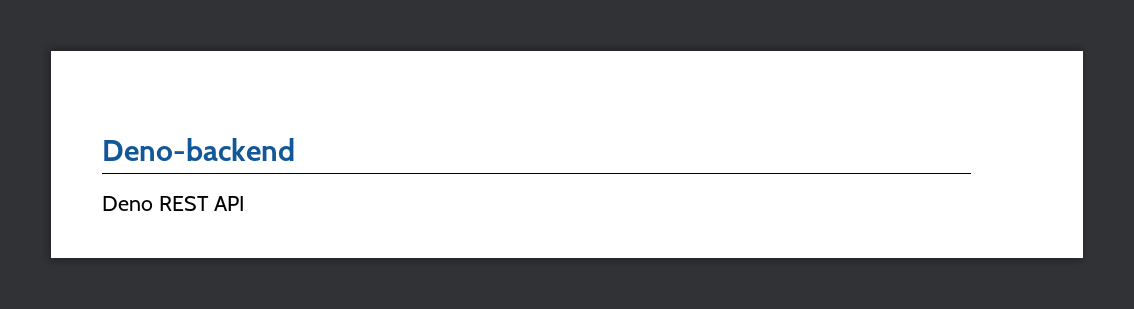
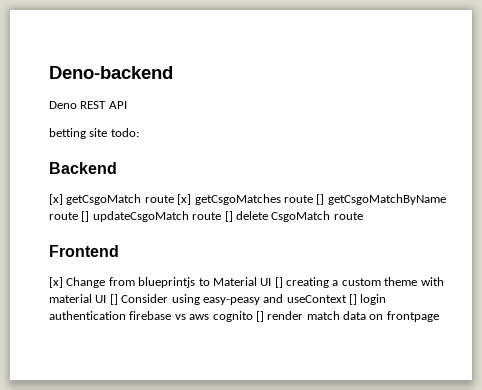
(244, 203) none -> [49,128,139,139] [49,162,117,174] [49,194,446,205] [49,211,363,222] [49,245,119,257] [49,277,444,288] [49,294,387,305] [49,311,439,322] // betting site todo: // Backend // [x] getCsgoMatch route [x] getCsgoMatches route [] getCsgoMatchByName route [] updateCsgoMatch route [] delete CsgoMatch route // Frontend // [x] Change from blueprintjs to Material UI [] creating a custom theme with material UI [] Consider using easy-peasy and useContext [] login authentication firebase vs aws cognito [] render match data on frontpage

